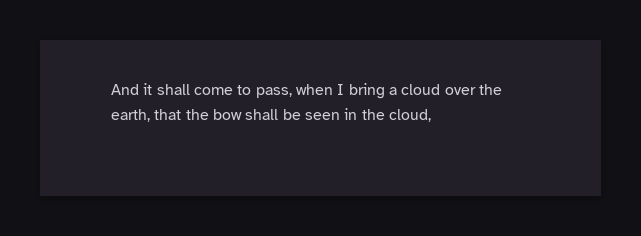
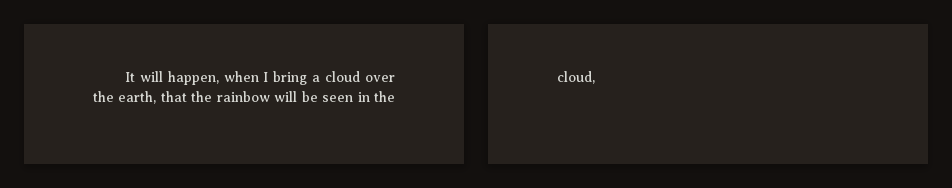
[111,83,292,98] And it shall come to pass, -> [124,71,219,85] It will happen,
[212,109,279,120] bow shall -> [216,91,298,102] rainbow will

